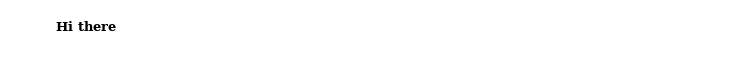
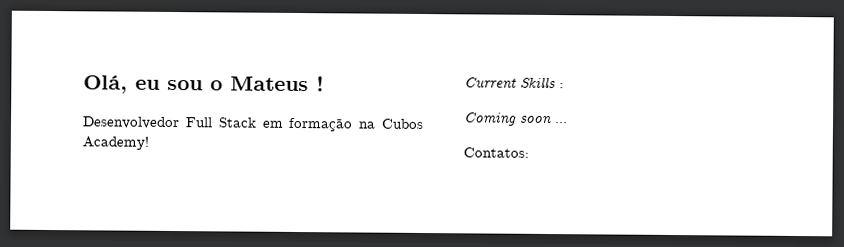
[56,21,116,31] Hi there -> [83,75,324,94] [82,116,424,132] [82,136,149,150] [464,76,564,89] [463,112,568,126] [463,147,529,158] Olá, eu sou o Mateus ! // Desenvolvedor Full Stack em formação na Cubos Academy! // Current Skills : // Coming soon ... // Contatos:

